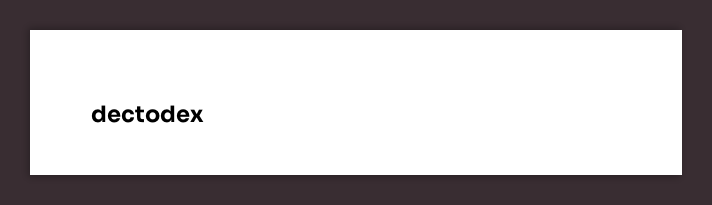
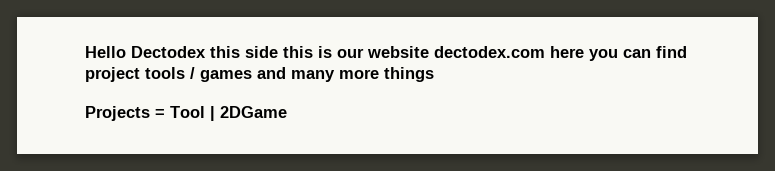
[91,105,204,123] dectodex -> [85,46,687,61] [85,67,434,82] [85,106,287,121] Hello Dectodex this side this is our website dectodex.com here you can find project tools / games and many more things // Projects = Tool | 2DGame

